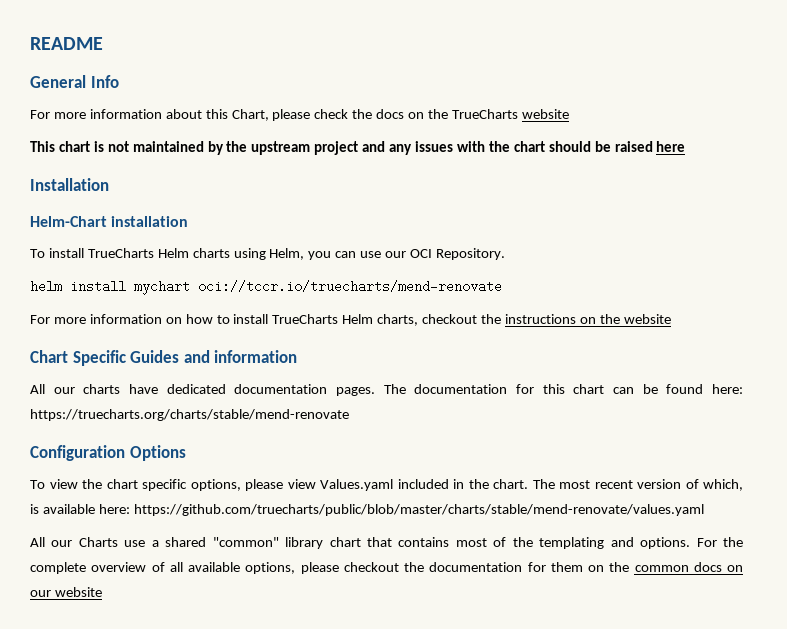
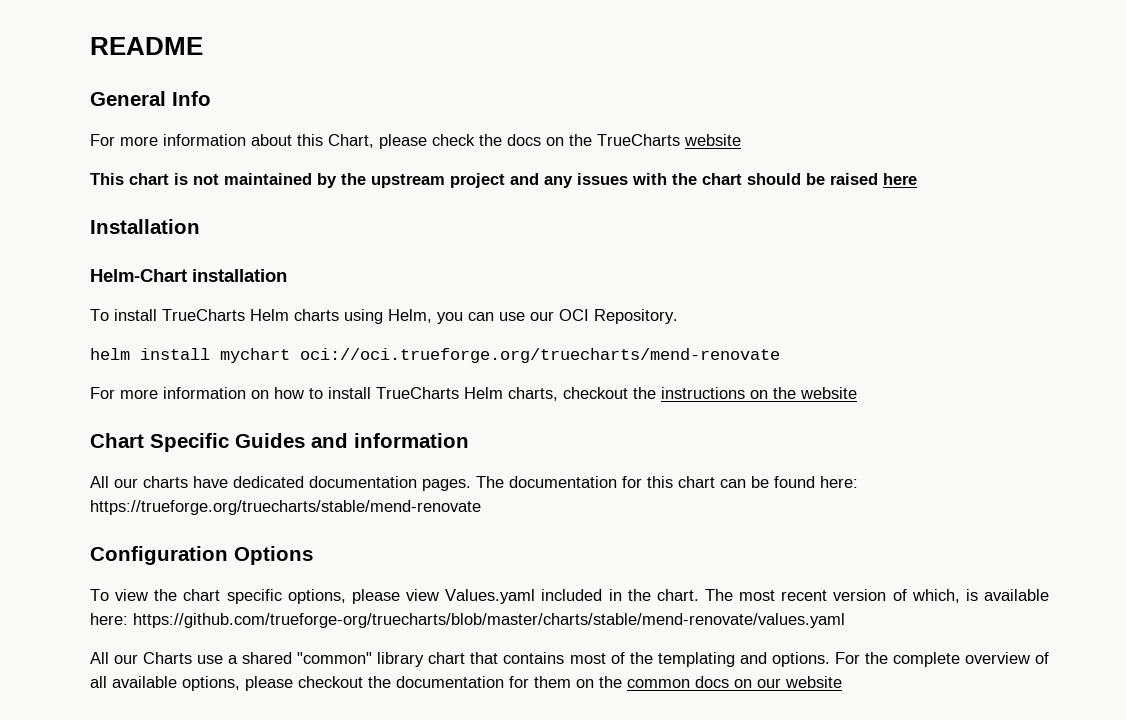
[198,280,502,293] oci://tccr.io/truecharts/mend-renovate -> [300,348,780,363] oci://oci.trueforge.org/truecharts/mend-renovate
[30,409,349,421] https://truecharts.org/charts/stable/mend-renovate -> [90,500,481,515] https://trueforge.org/truecharts/stable/mend-renovate
[133,504,704,516] https://github.com/truecharts/public/blob/master/charts/stable/mend-renovate/values.yaml -> [133,613,845,628] https://github.com/trueforge-org/truecharts/blob/master/charts/stable/mend-renovate/values.yaml

